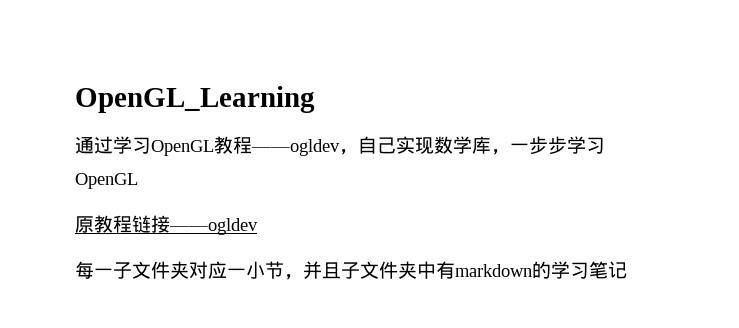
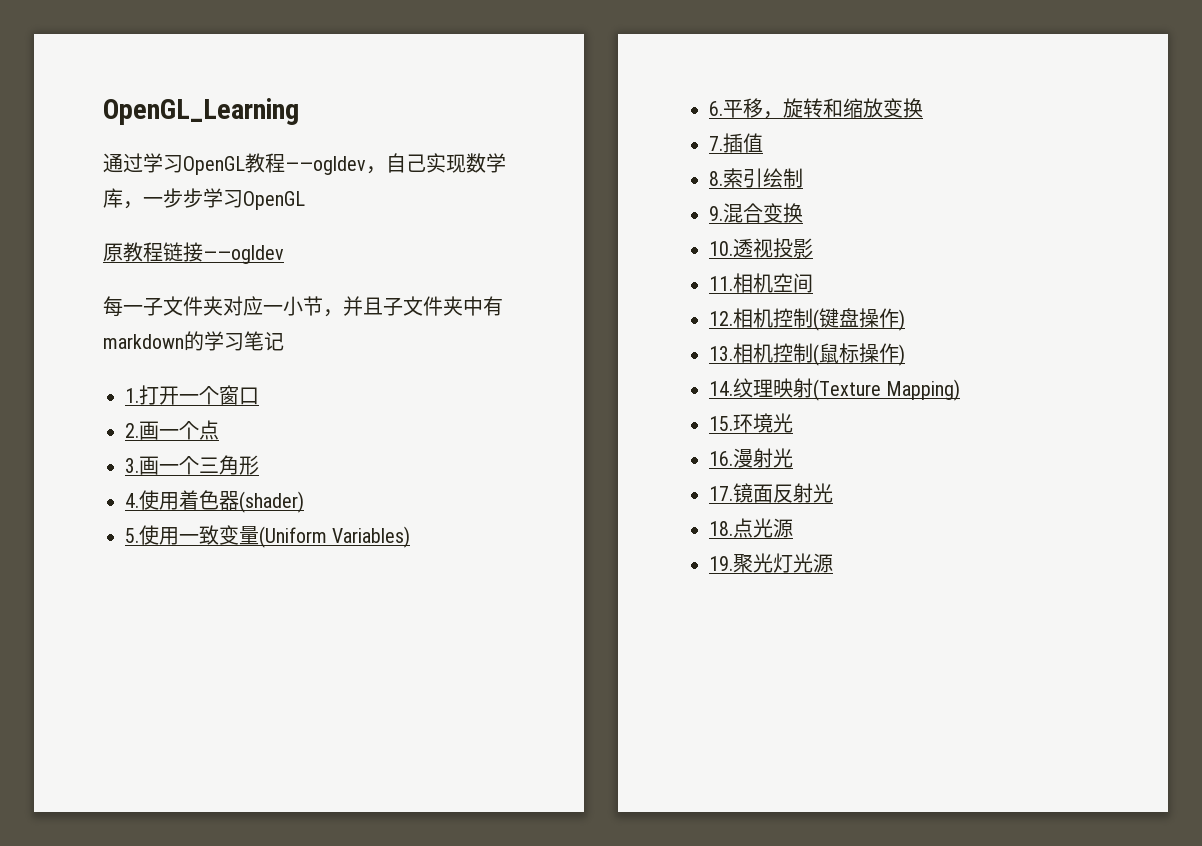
(627, 270) none -> [125,385,259,405] [125,420,219,440] [125,455,259,475] [125,490,304,513] [125,525,411,548] [709,98,923,119] [709,133,763,153] [709,168,803,188] [709,203,803,223] [709,238,813,258] [709,273,813,293] [709,308,905,331] [709,343,905,366] [709,378,961,401] [709,413,793,433] [709,448,793,468] [709,483,833,503] [709,518,793,538] [709,553,833,573] // 1.打开一个窗口 // 2.画一个点 // 3.画一个三角形 // 4.使用着色器(shader) // 5.使用一致变量(Uniform Variables) // 6.平移，旋转和缩放变换 // 7.插值 // 8.索引绘制 // 9.混合变换 // 10.透视投影 // 11.相机空间 // 12.相机控制(键盘操作) // 13.相机控制(鼠标操作) // 14.纹理映射(Texture Mapping) // 15.环境光 // 16.漫射光 // 17.镜面反射光 // 18.点光源 // 19.聚光灯光源

